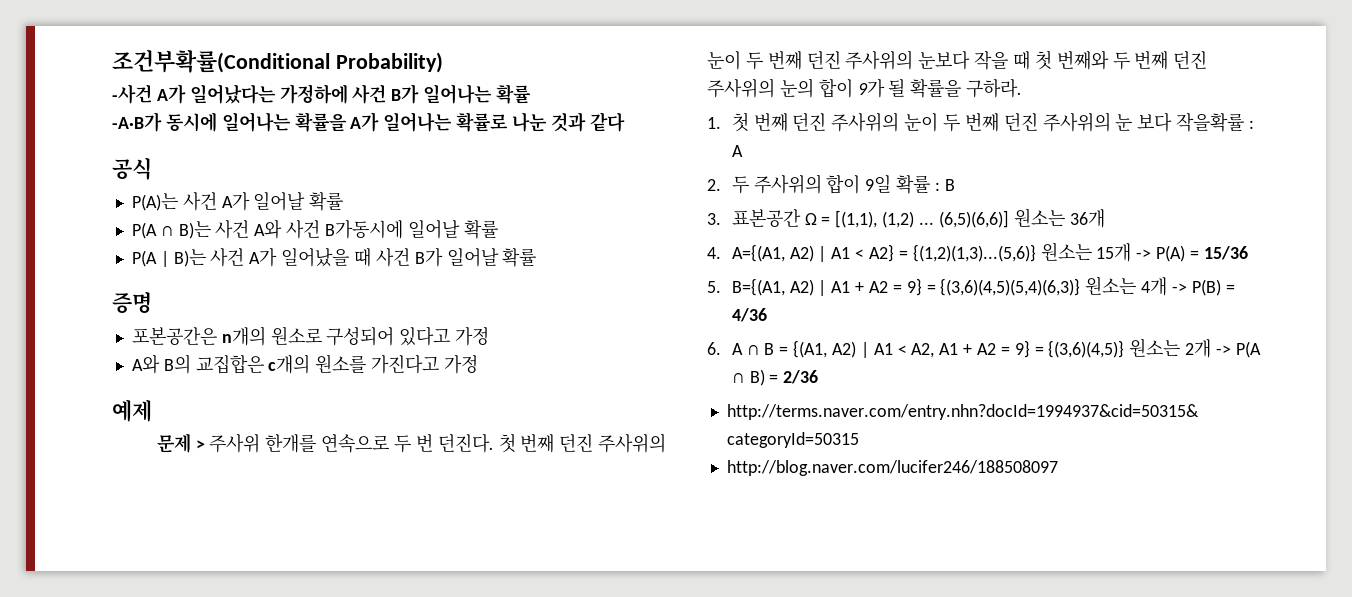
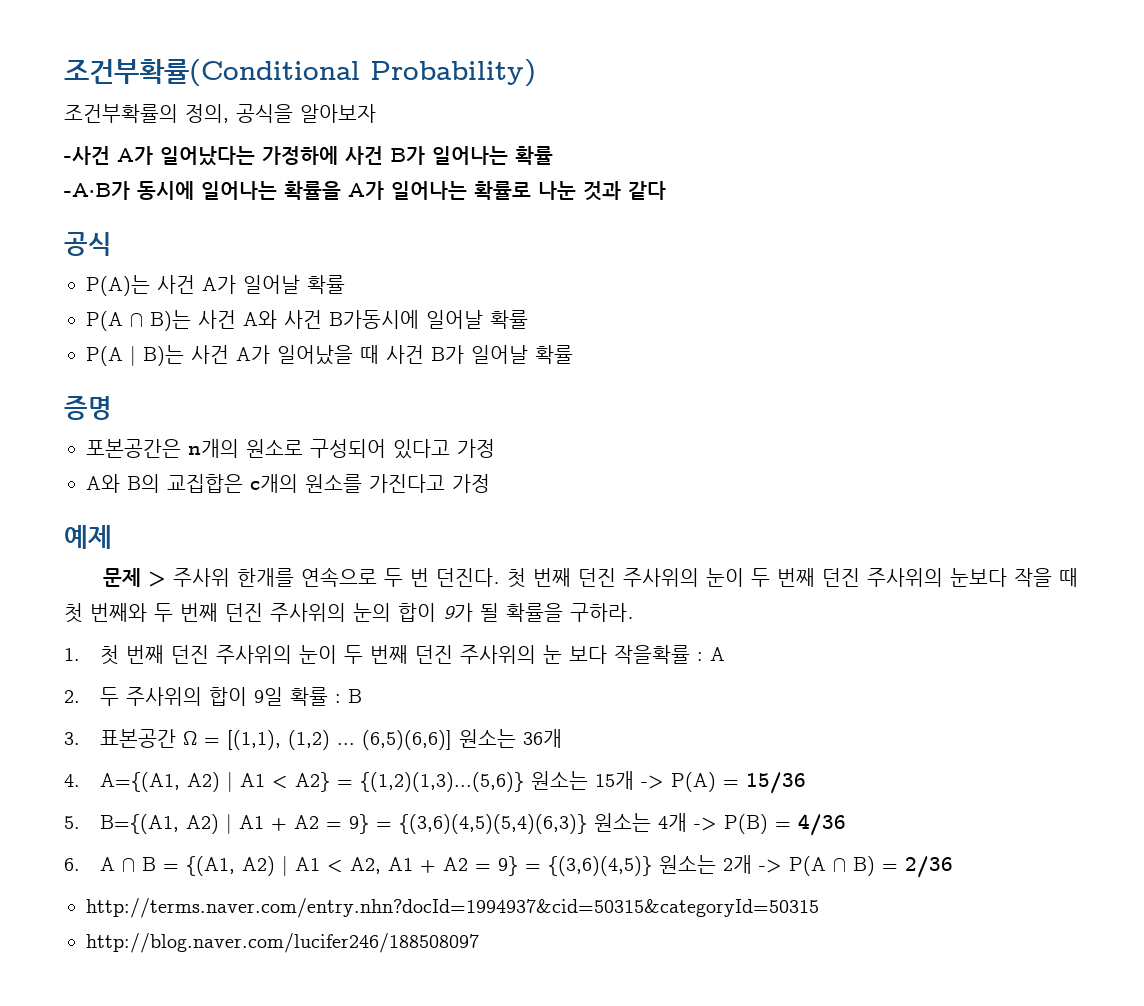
(443, 62) none -> [64,104,376,123] // 조건부확률의 정의, 공식을 알아보자

